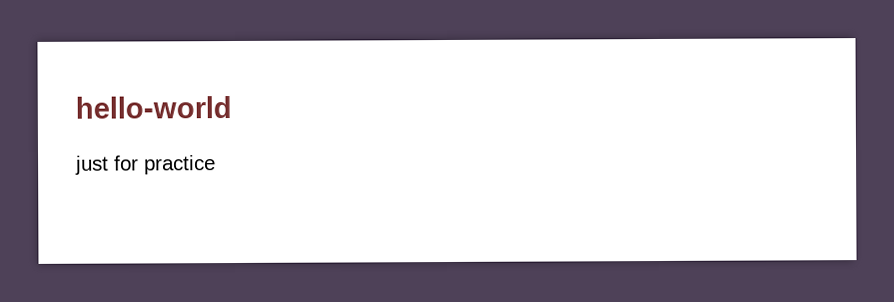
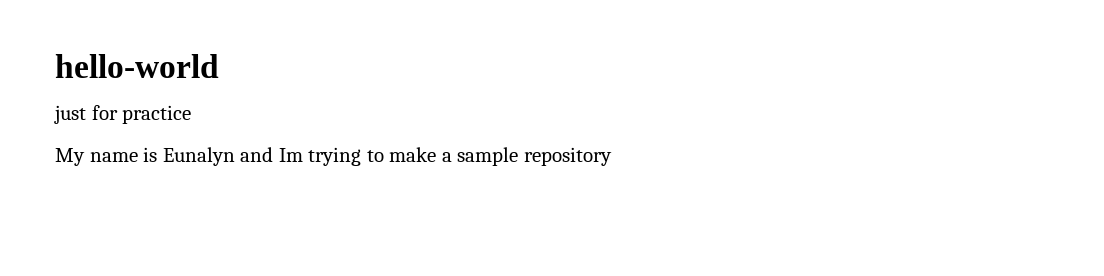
(216, 165) none -> [55,147,612,166] // My name is Eunalyn and Im trying to make a sample repository

